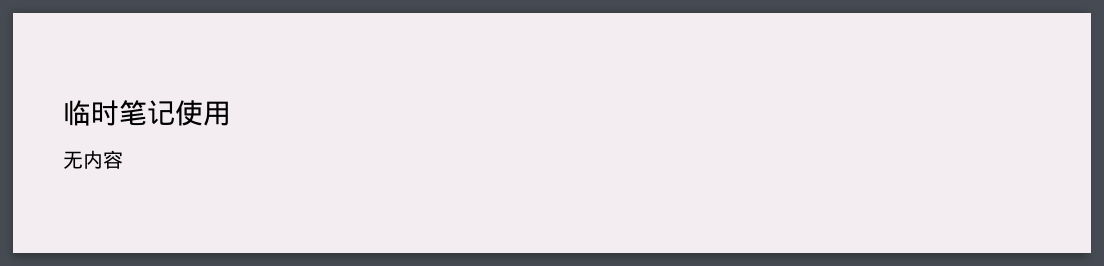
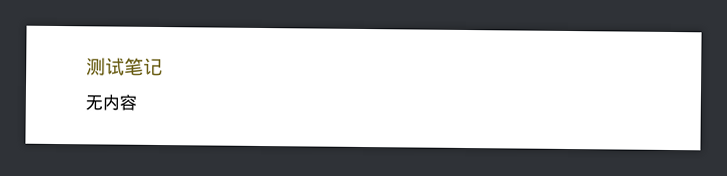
[63,100,119,126] 临时 -> [86,57,125,76] 测试
[175,100,231,126] 使用 -> (163, 67) none

